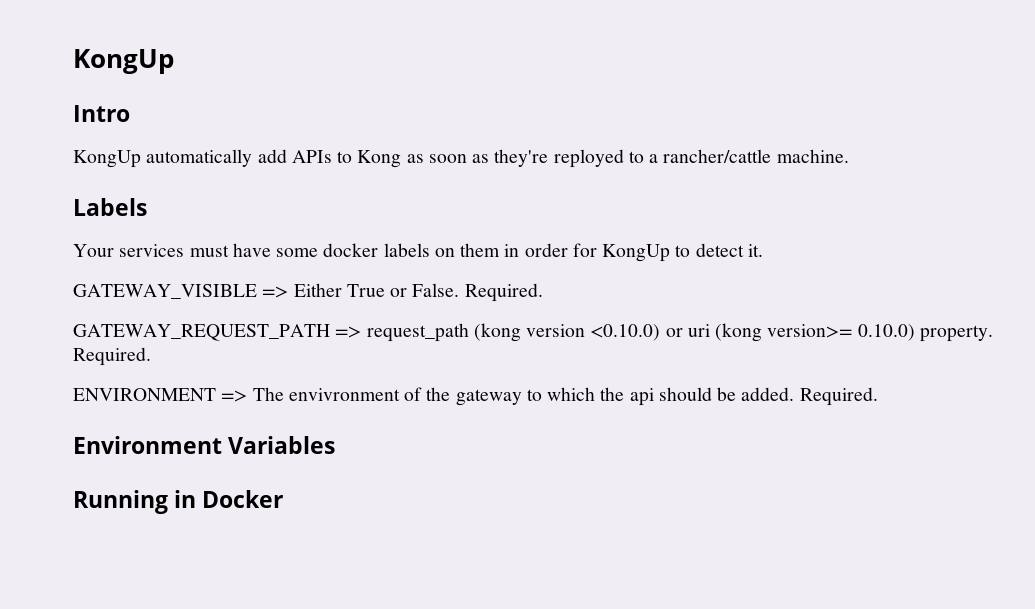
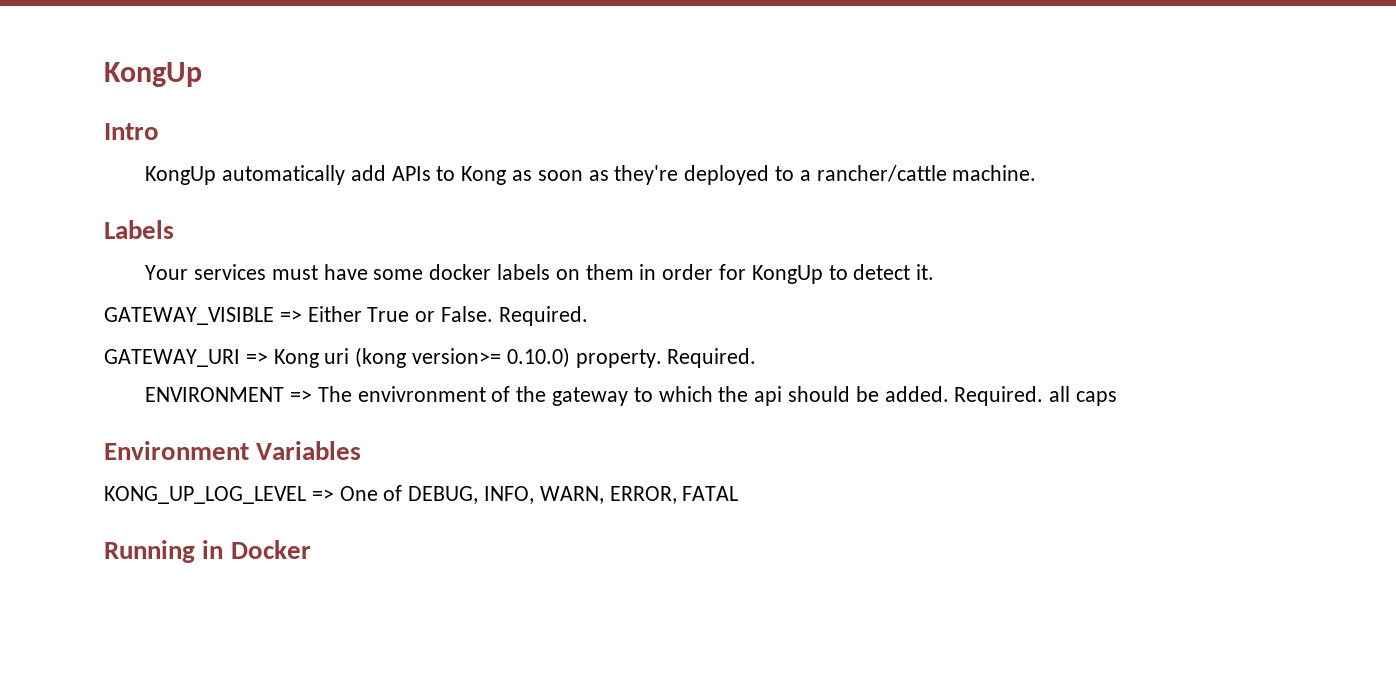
[553,149,624,168] reployed -> [684,165,770,185] deployed
[73,323,683,342] GATEWAY_REQUEST_PATH => request_path (kong version <0.10.0) or -> [104,349,319,368] GATEWAY_URI => Kong
(878, 396) none -> [1049,386,1118,406] all caps
(336, 445) none -> [104,485,739,504] // KONG_UP_LOG_LEVEL => One of DEBUG, INFO, WARN, ERROR, FATAL

